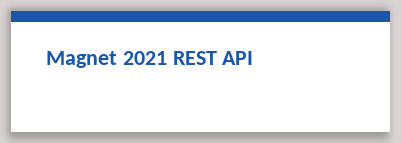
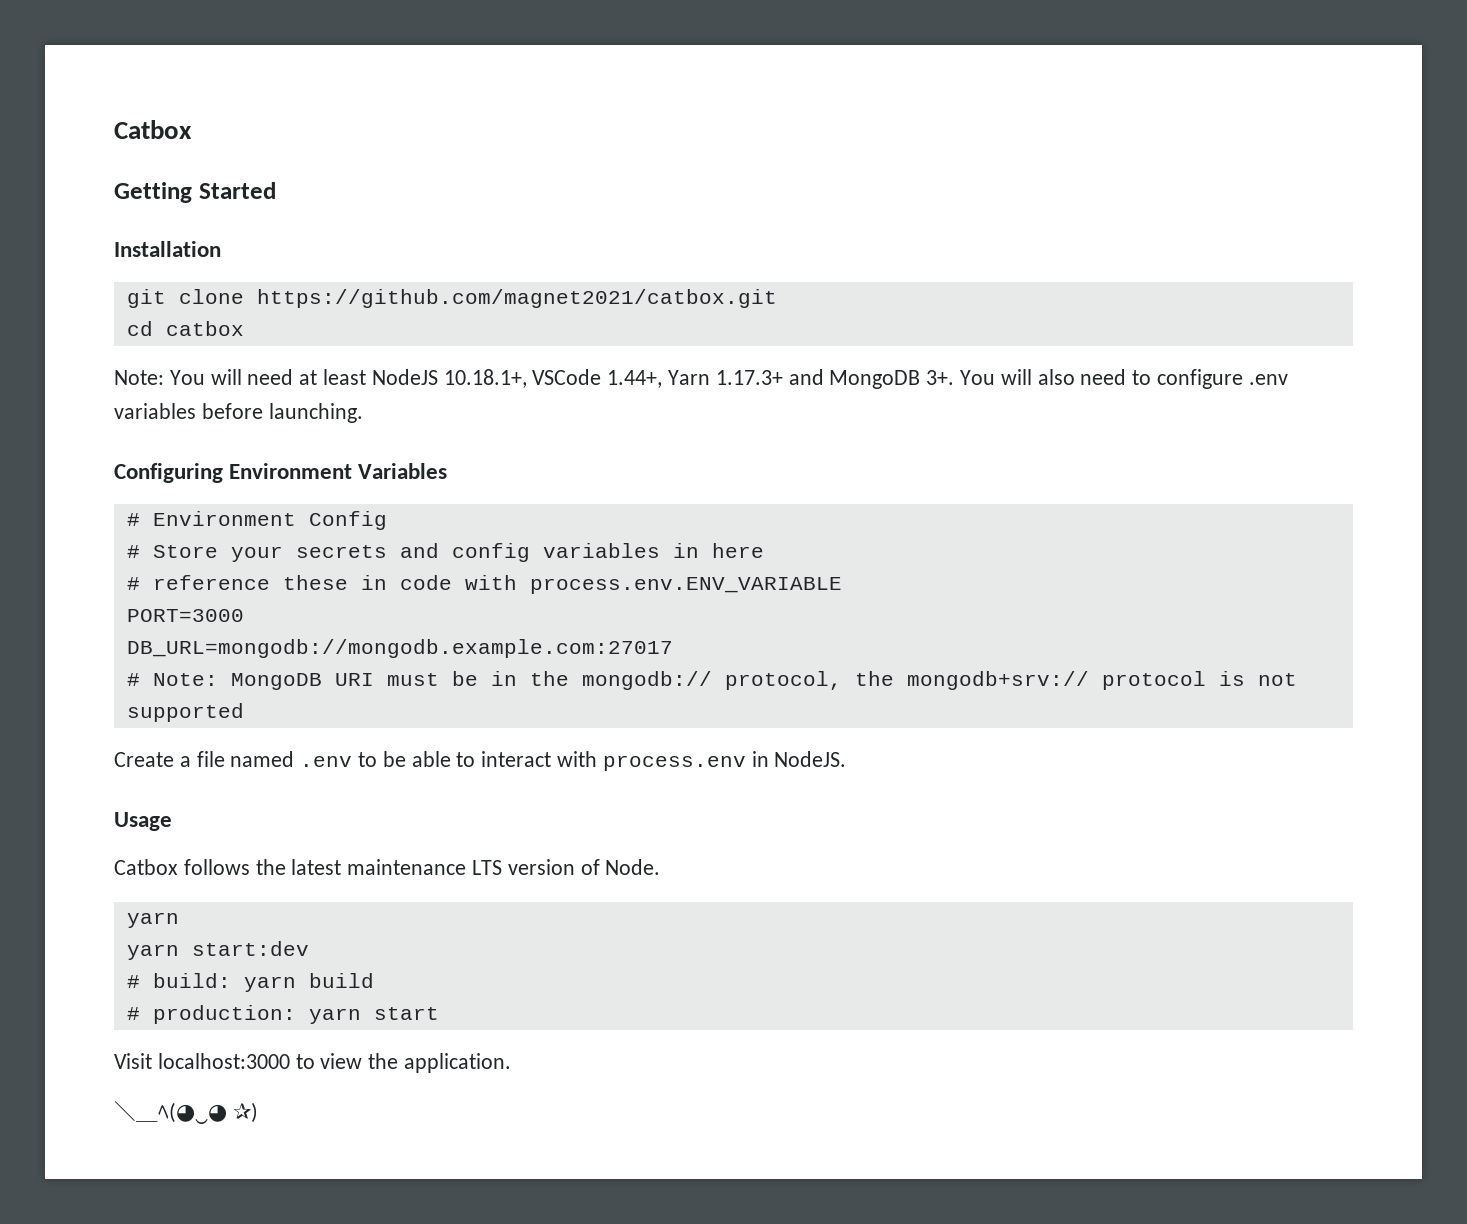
[46,51,254,68] Magnet 2021 REST API -> [114,120,192,139] [114,182,276,203] [114,241,221,257] [126,289,777,308] [126,321,244,336] [114,369,1288,389] [114,403,363,423] [114,463,448,483] [126,511,387,530] [126,543,764,562] [126,575,842,594] [126,609,244,622] [126,639,673,658] [126,671,1297,690] [126,703,244,722] [114,751,847,771] [114,812,172,831] [114,859,661,875] [126,912,179,928] [126,941,309,960] [126,973,374,992] [126,1005,439,1024] [114,1053,512,1073] [114,1101,258,1124] Catbox // Getting Started // Installation // git clone https://github.com/magnet2021/catbox.git // cd catbox // Note: You will need at least NodeJS 10.18.1+, VSCode 1.44+, Yarn 1.17.3+ and MongoDB 3+. You will also need to configure .env variables before launching. // Configuring Environment Variables // # Environment Config // # Store your secrets and config variables in here // # reference these in code with process.env.ENV_VARIABLE // PORT=3000 // DB_URL=mongodb://mongodb.example.com:27017 // # Note: MongoDB URI must be in the mongodb:// protocol, the mongodb+srv:// protocol is not supported // Create a file named .env to be able to interact with process.env in NodeJS. // Usage // Catbox follows the latest maintenance LTS version of Node. // yarn // yarn start:dev // # build: yarn build // # production: yarn start // Visit localhost:3000 to view the application. // ＼＿ﾍ(◕‿◕ ✰)

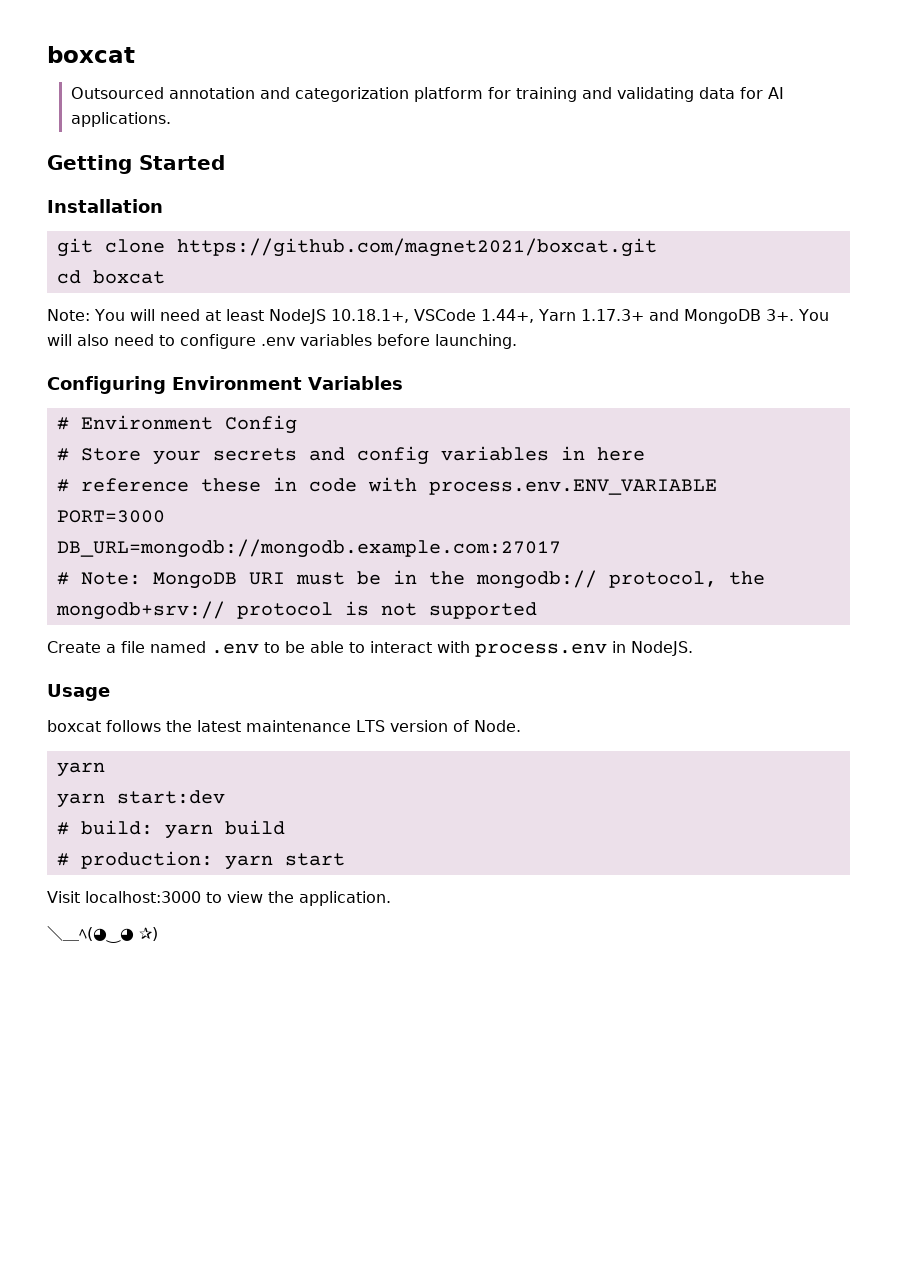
[114,120,192,139] Catbox -> [47,46,135,63] [70,87,784,102] [70,112,171,127] boxcat // Outsourced annotation and categorization platform for training and validating data for AI applications.
[256,289,777,308] https://github.com/magnet2021/catbox.git -> [176,238,657,257] https://github.com/magnet2021/boxcat.git
[165,321,244,336] catbox -> [92,270,165,284] boxcat
[114,859,178,875] Catbox -> [47,720,101,732] boxcat

